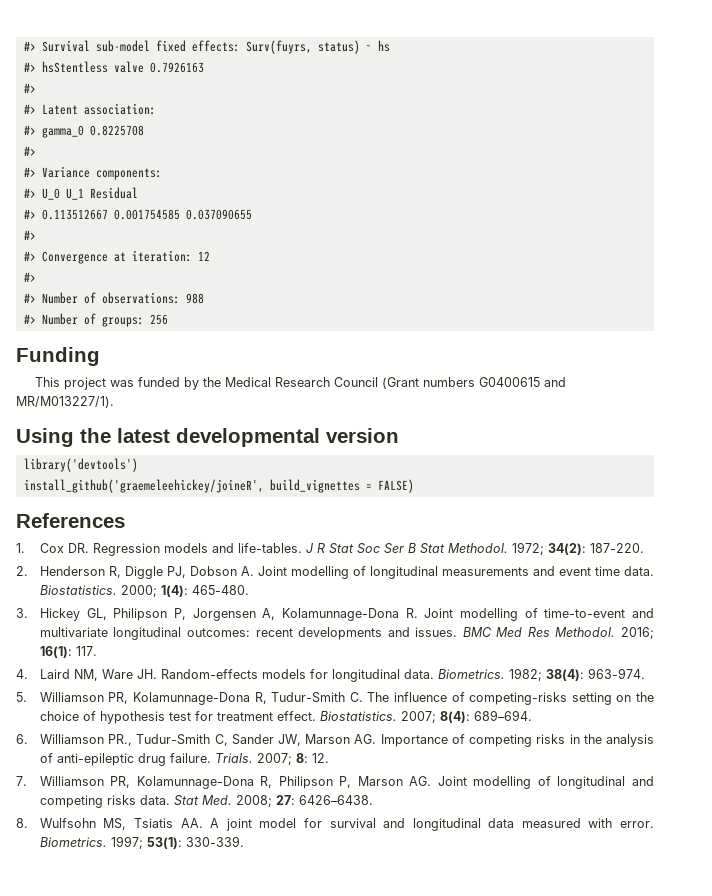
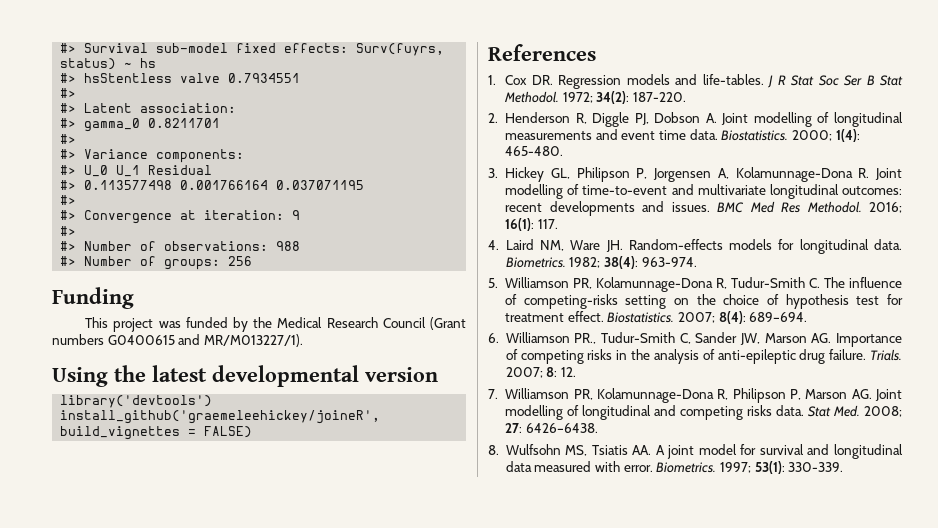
[149,62,204,73] 0.7926163 -> [228,73,301,83] 0.7934551
[89,125,144,136] 0.8225708 -> [148,118,221,128] 0.8211701
[41,209,252,220] 0.113512667 0.001754585 0.037090655 -> [84,180,365,190] 0.113577498 0.001766164 0.037071195
[197,251,210,261] 12 -> [292,210,301,220] 9

